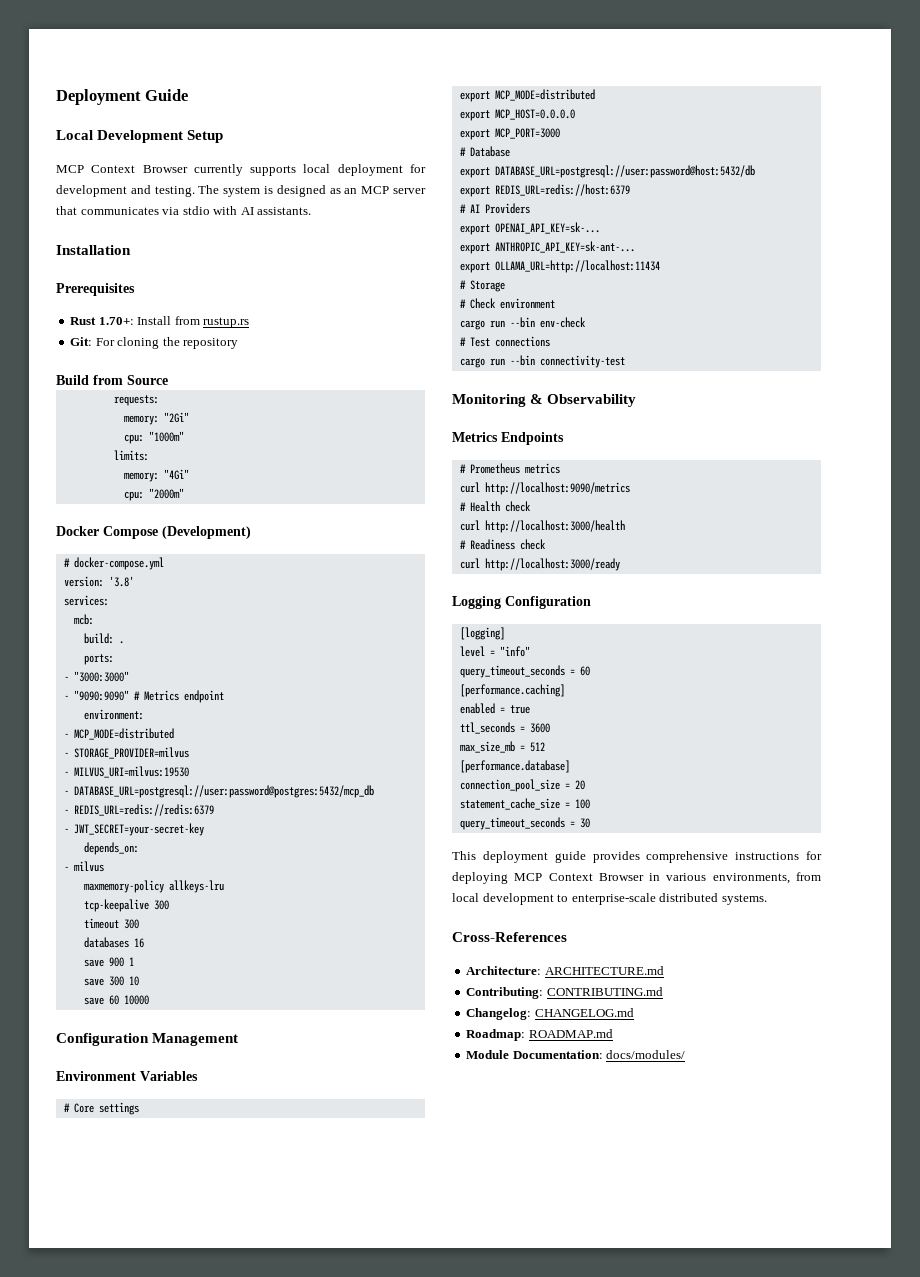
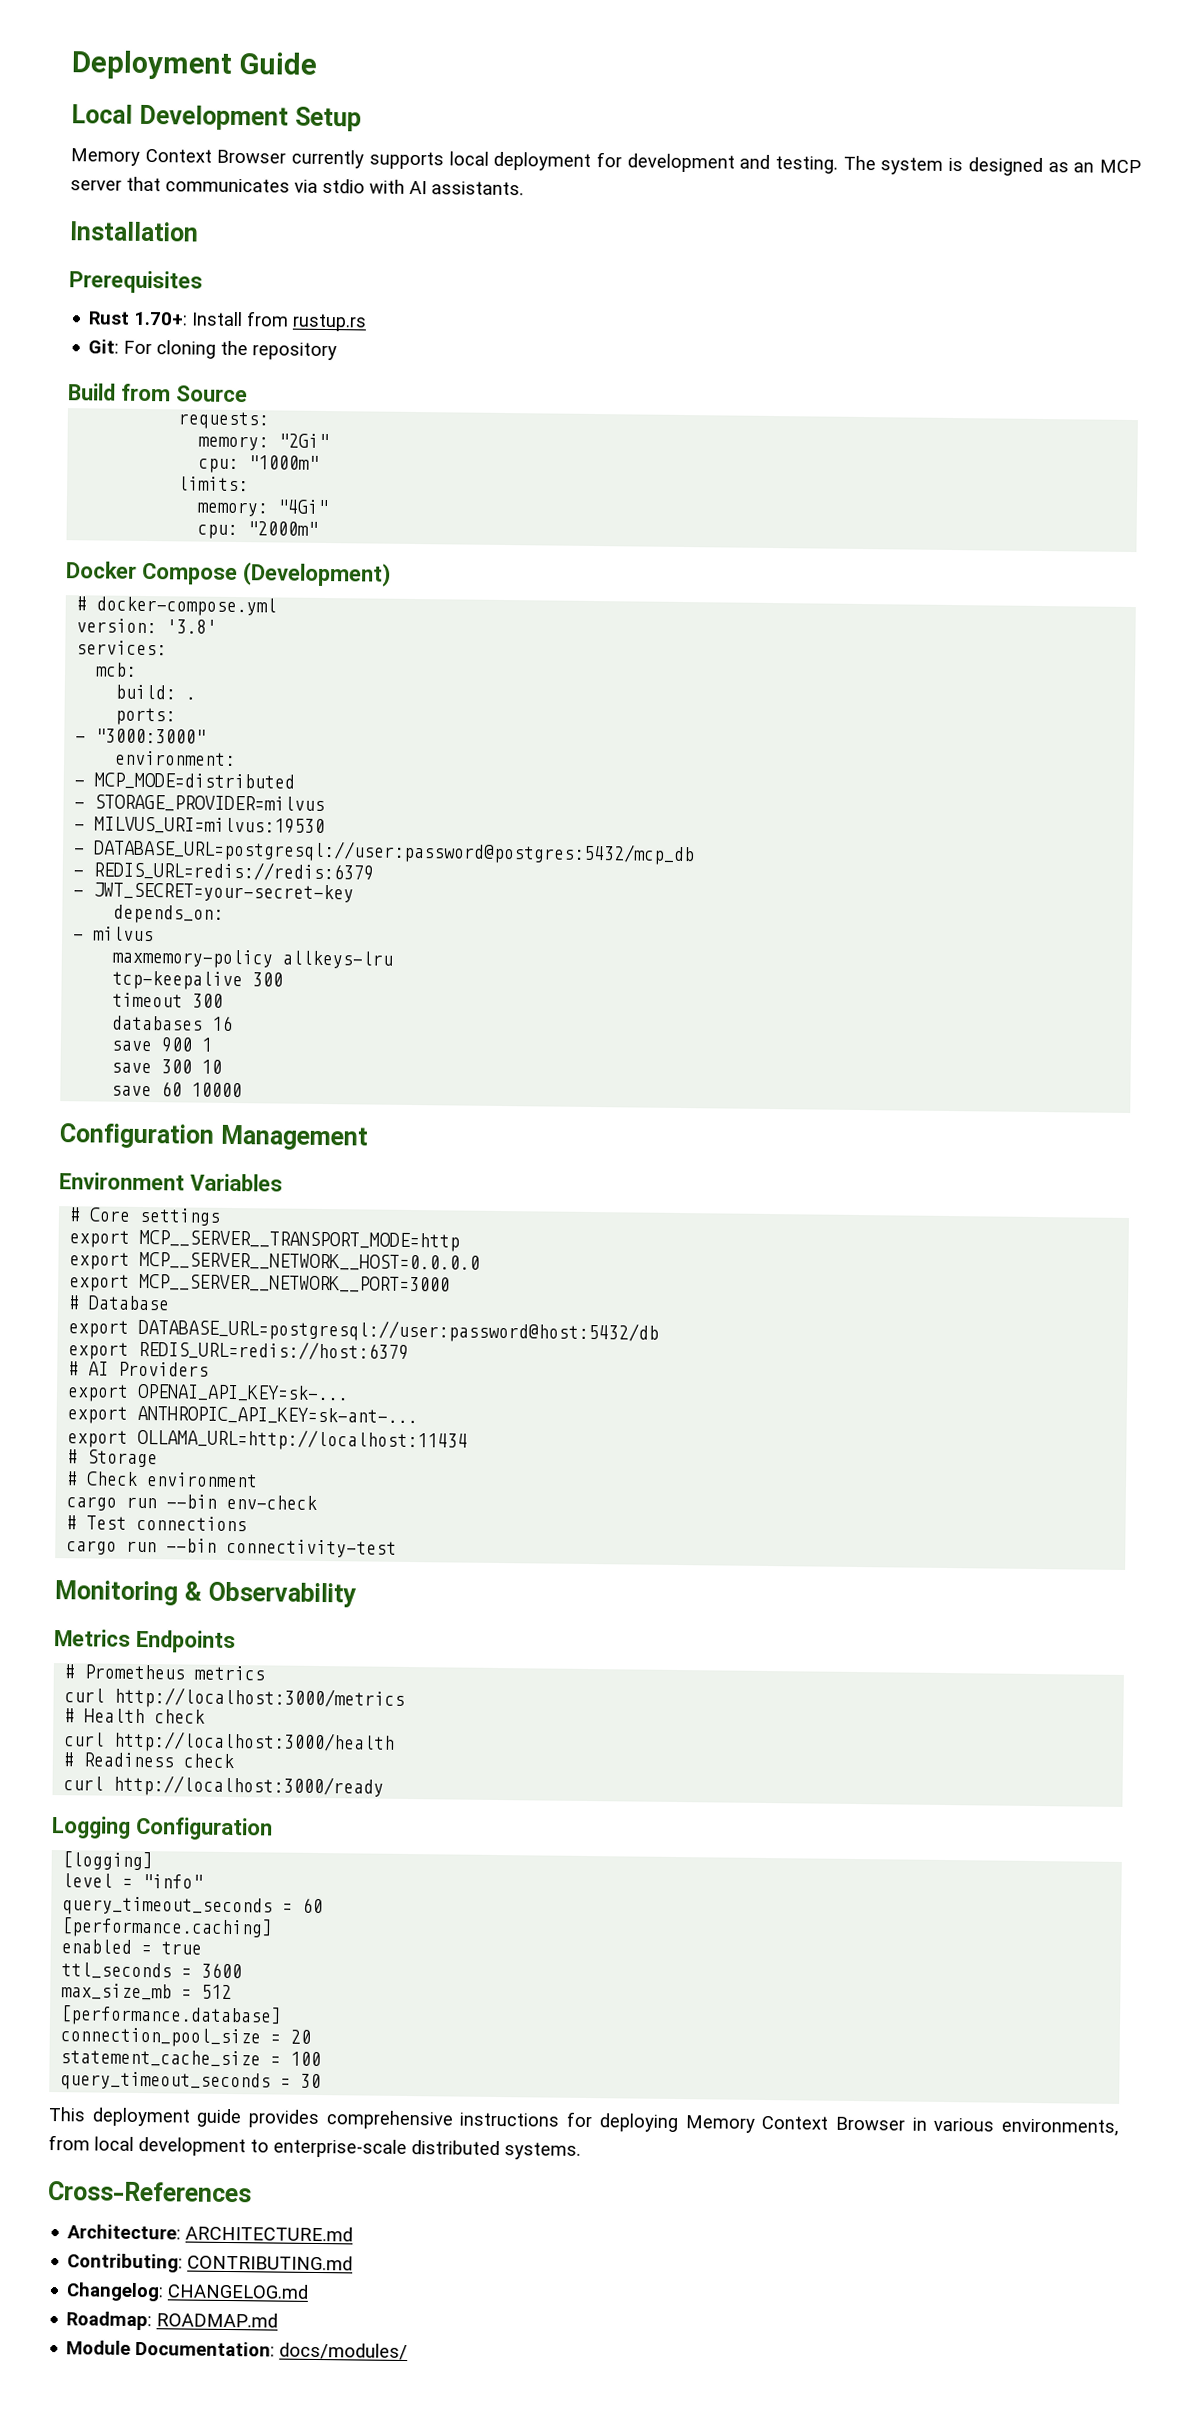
[56,165,84,173] MCP -> [70,148,140,166] Memory
[63,690,224,703] // - "9090:9090" # Metrics endpoint -> (207, 736) none
[494,89,595,101] [459,109,575,121] [459,128,560,140] MCP_MODE=distributed // export MCP_HOST=0.0.0.0 // export MCP_PORT=3000 -> [139,1229,461,1252] [69,1251,481,1272] [69,1273,451,1294] MCP__SERVER__TRANSPORT_MODE=http // export MCP__SERVER__NETWORK__HOST=0.0.0.0 // export MCP__SERVER__NETWORK__PORT=3000
[484,482,630,495] http://localhost:9090/metrics -> [114,1686,406,1710] http://localhost:3000/metrics
[514,873,543,881] MCP -> [684,2115,755,2133] Memory

